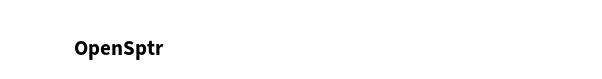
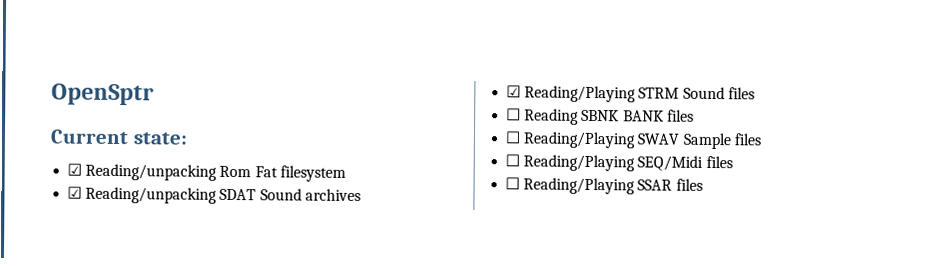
(164, 50) none -> [50,129,187,145] [67,163,346,182] [67,186,361,204] [506,85,755,103] [506,108,694,125] [505,131,762,150] [505,154,733,172] [505,177,703,195] // Current state: // ☑ Reading/unpacking Rom Fat filesystem // ☑ Reading/unpacking SDAT Sound archives // ☑ Reading/Playing STRM Sound files // ☐ Reading SBNK BANK files // ☐ Reading/Playing SWAV Sample files // ☐ Reading/Playing SEQ/Midi files // ☐ Reading/Playing SSAR files

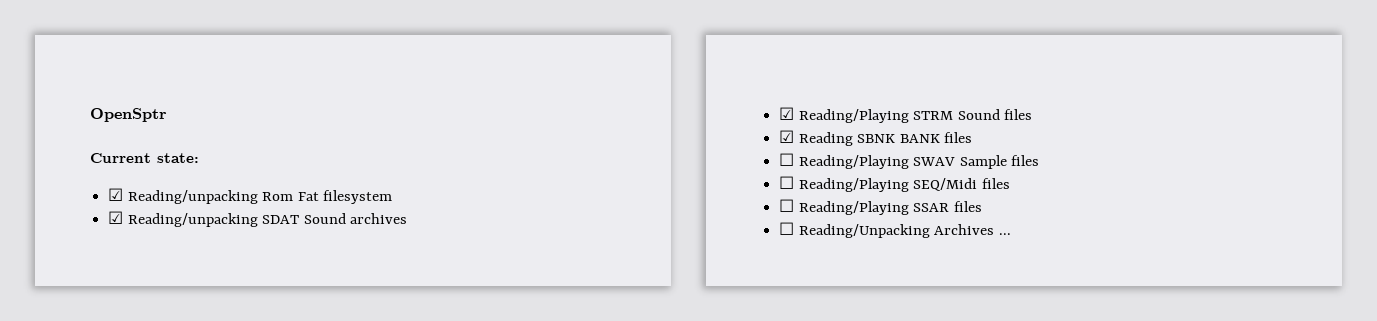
[506,108,522,121] ☐ -> [779,130,795,143] ☑
(703, 184) none -> [779,222,1011,238] // ☐ Reading/Unpacking Archives ...

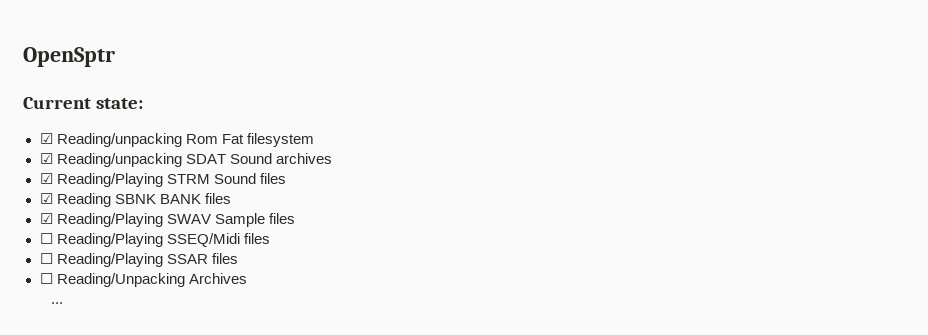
[779,153,795,166] ☐ -> [39,213,53,224] ☑
[913,178,978,191] SEQ/Midi -> [166,233,240,247] SSEQ/Midi
(995, 229) none -> (247, 278) //

